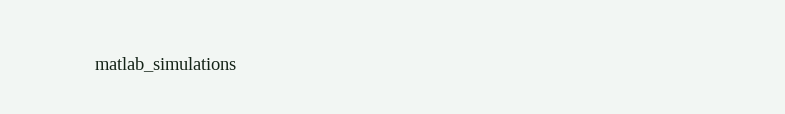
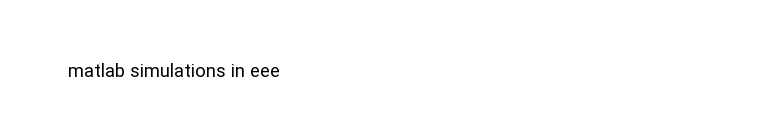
[95,57,236,72] matlab_simulations -> [68,63,280,77] matlab simulations in eee

